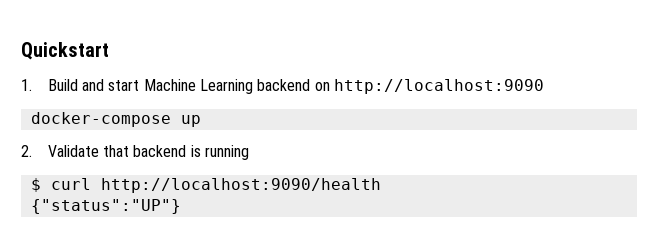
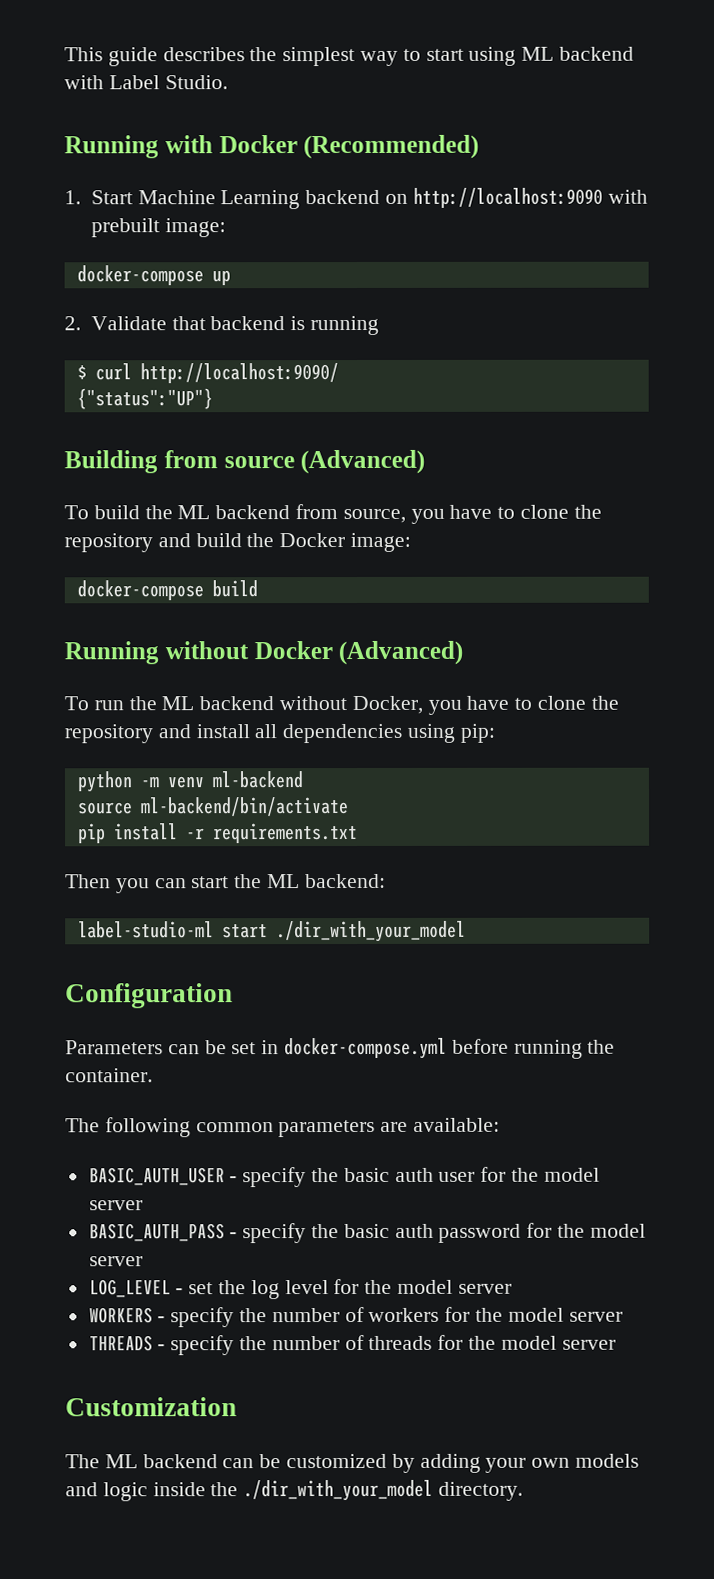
[21,42,109,60] [21,79,140,91] Quickstart // 1. Build and start -> [64,46,635,67] [64,75,228,90] [64,134,480,160] [64,190,133,205] This guide describes the simplest way to start using ML backend with Label Studio. // Running with Docker (Recommended) // 1. Start
(544, 86) none -> [607,189,648,204] [90,218,226,238] with prebuilt image:
[100,178,381,193] http://localhost:9090/health -> [139,363,339,384] http://localhost:9090/
(181, 206) none -> [64,449,426,475] [64,504,602,524] [64,532,412,553] [76,580,258,601] [64,640,464,666] [64,695,619,715] [64,723,495,744] [76,771,303,793] [77,797,349,817] [77,822,358,844] [65,873,386,894] [77,920,466,943] [65,983,233,1009] [65,1037,616,1060] [65,1068,153,1083] [65,1117,501,1138] [88,1166,600,1188] [88,1200,143,1211] [88,1222,646,1244] [88,1256,143,1267] [88,1278,512,1300] [88,1306,623,1328] [88,1334,616,1356] [65,1397,237,1417] [65,1453,640,1473] [65,1479,524,1502] // Building from source (Advanced) // To build the ML backend from source, you have to clone the repository and build the Docker image: // docker-compose build // Running without Docker (Advanced) // To run the ML backend without Docker, you have to clone the repository and install all dependencies using pip: // python -m venv ml-backend // source ml-backend/bin/activate // pip install -r requirements.txt // Then you can start the ML backend: // label-studio-ml start ./dir_with_your_model // Configuration // Parameters can be set in docker-compose.yml before running the container. // The following common parameters are available: // BASIC_AUTH_USER - specify the basic auth user for the model server // BASIC_AUTH_PASS - specify the basic auth password for the model server // LOG_LEVEL - set the log level for the model server // WORKERS - specify the number of workers for the model server // THREADS - specify the number of threads for the model server // Customization // The ML backend can be customized by adding your own models and logic inside the ./dir_with_your_model directory.

